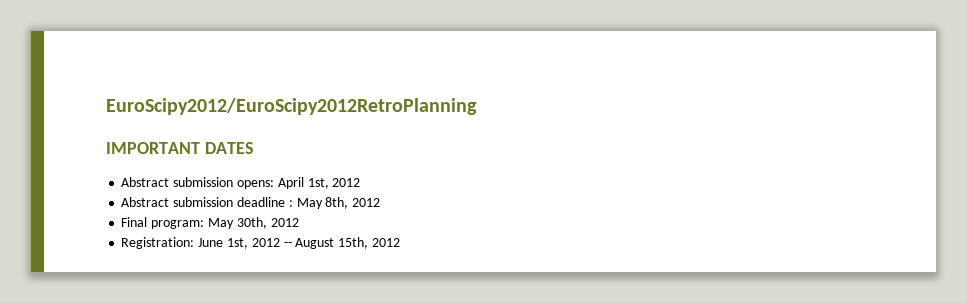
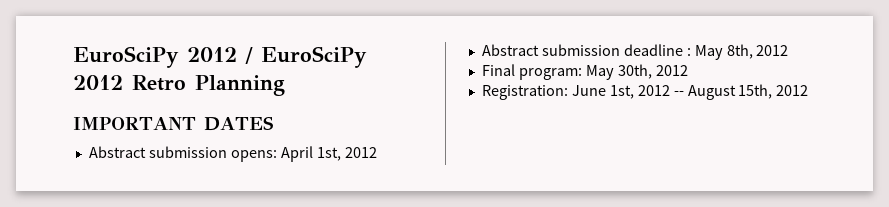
[106,98,477,115] EuroScipy2012/EuroScipy2012RetroPlanning -> [73,46,367,68] [73,75,285,96] EuroSciPy 2012 / EuroSciPy 2012 Retro Planning

